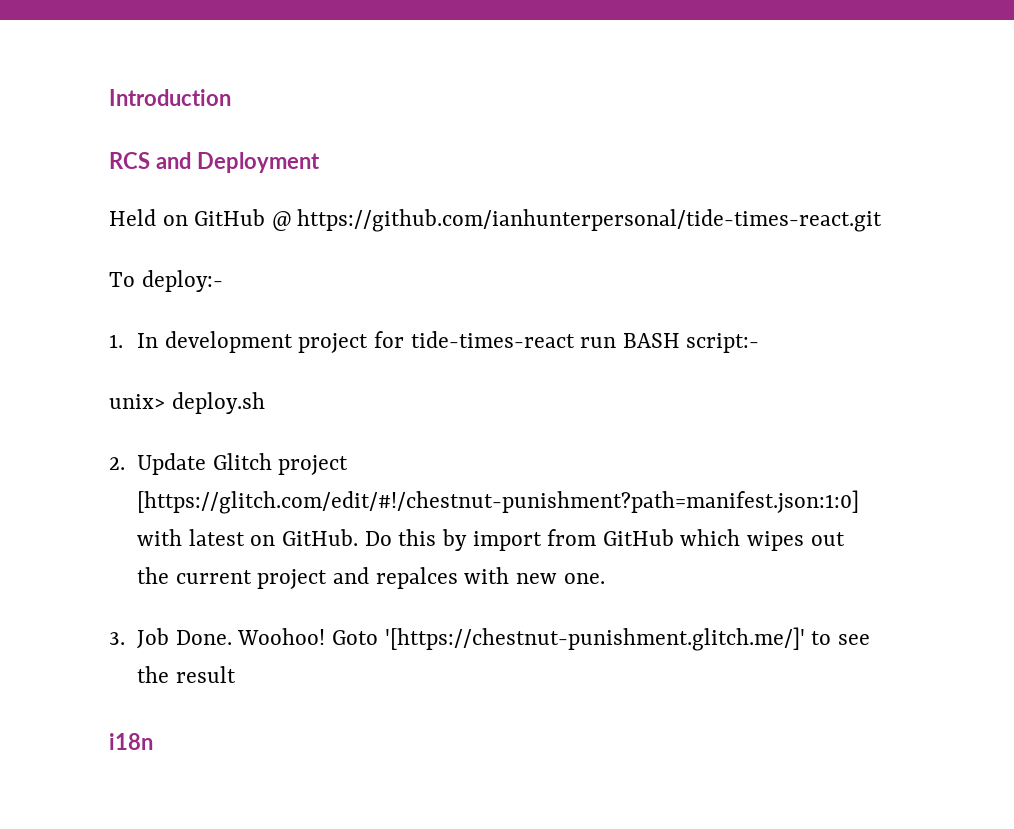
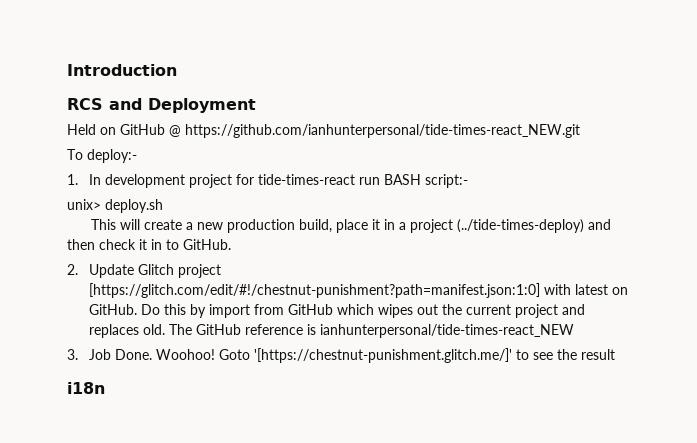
[297,209,883,232] https://github.com/ianhunterpersonal/tide-times-react.git -> [185,124,580,138] https://github.com/ianhunterpersonal/tide-times-react_NEW.git
(265, 403) none -> [90,219,611,233] [67,239,231,250] // This will create a new production build, place it in a project (../tide-times-deploy) and then check it in to GitHub.
[375,567,605,589] repalces with new one. -> [88,324,574,338] replaces old. The GitHub reference is ianhunterpersonal/tide-times-react_NEW

